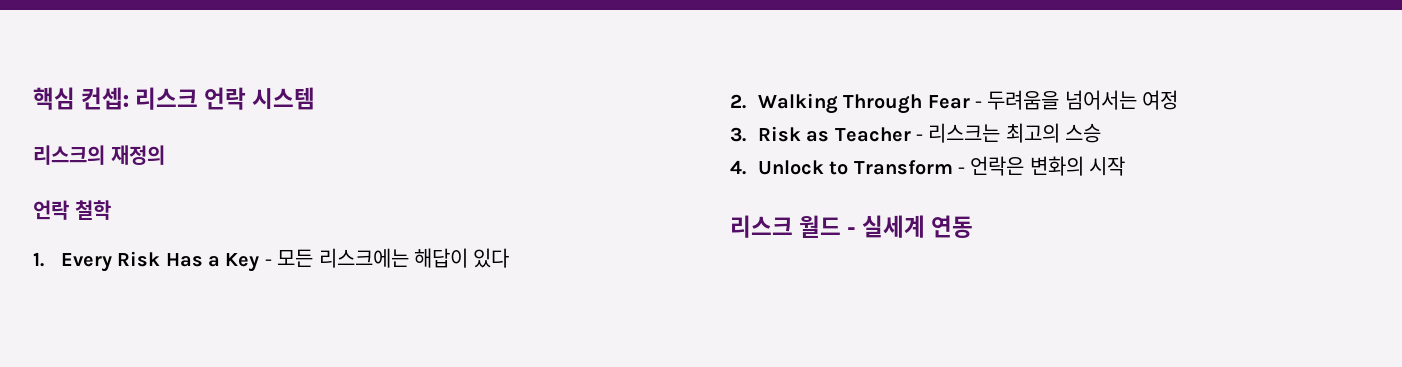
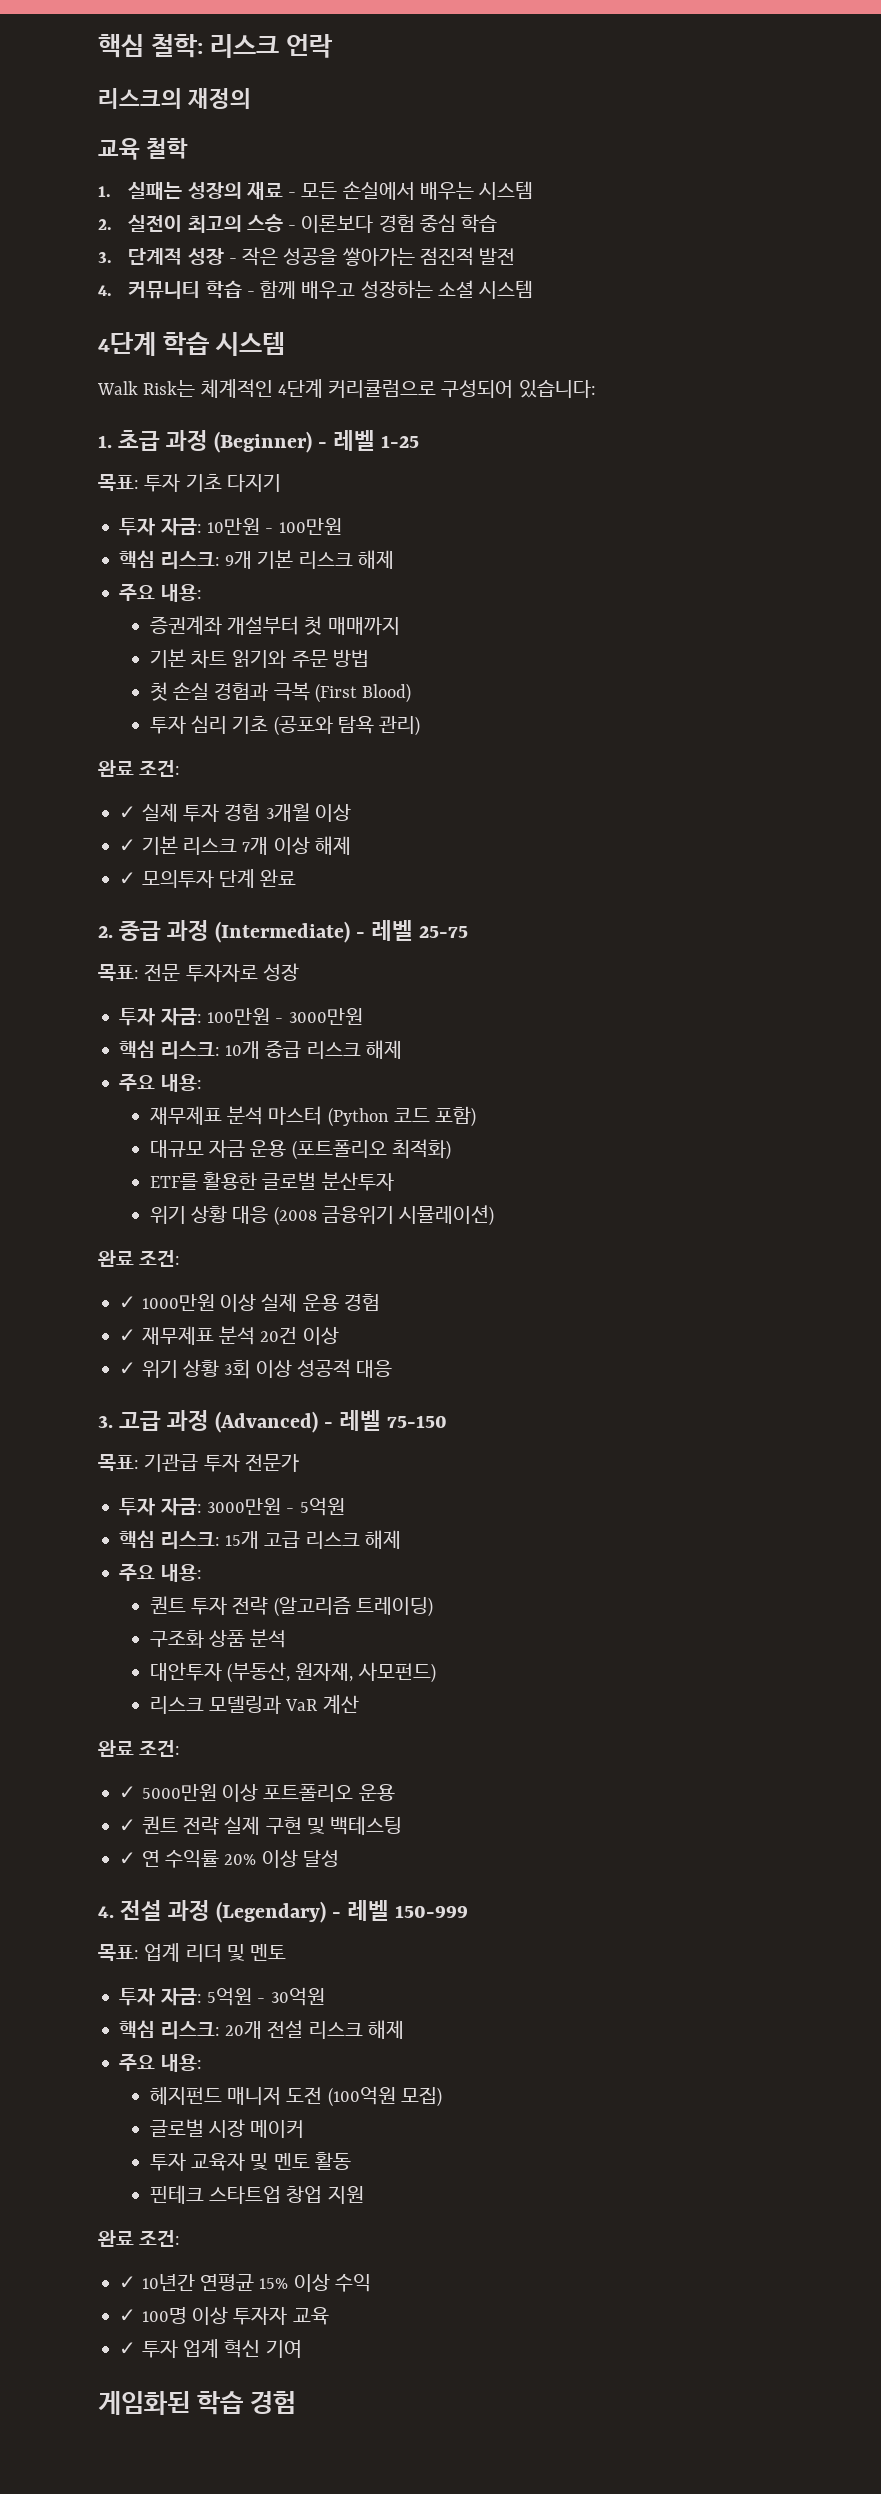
[33,87,130,110] 핵심 컨셉: -> [98,34,204,58] 핵심 철학:
[252,87,316,110] 시스템 -> (334, 46) none
[33,200,69,220] 언락 -> [98,138,140,160] 교육
[60,248,510,272] [730,90,1179,114] [730,123,1102,143] [730,156,1126,176] [730,215,974,238] Every Risk Has a Key - 모든 리스크에는 해답이 있다 // 2. Walking Through Fear - 두려움을 넘어서는 여정 // 3. Risk as Teacher - 리스크는 최고의 스승 // 4. Unlock to Transform - 언락은 변화의 시작 // 리스크 월드 - 실세계 연동 -> [128,181,534,200] [98,214,498,233] [98,247,516,266] [98,280,534,299] [98,332,286,356] [97,379,596,398] [98,430,420,453] [98,474,281,492] [119,518,342,536] [119,550,394,569] [119,583,202,602] [149,616,400,635] [149,649,369,668] [149,682,412,703] [149,715,421,736] [98,760,181,777] [119,803,351,822] [119,836,351,855] [119,869,297,888] [98,920,469,943] [98,963,299,982] [119,1008,363,1026] [119,1040,402,1059] [119,1073,202,1092] [149,1106,477,1127] [149,1139,451,1160] [149,1172,394,1191] [149,1205,495,1226] [98,1250,181,1267] [119,1293,380,1312] [119,1326,339,1345] [119,1359,393,1379] [98,1410,448,1433] [98,1454,299,1472] [119,1497,345,1516] [119,1530,401,1549] [119,1563,202,1582] [149,1596,433,1617] [149,1629,287,1648] [149,1662,436,1683] [149,1695,359,1714] [98,1740,181,1757] [119,1784,395,1802] [119,1816,403,1835] [119,1850,339,1868] [98,1900,469,1923] [98,1943,287,1962] [119,1987,325,2006] [119,2020,404,2039] [119,2053,202,2072] [149,2086,442,2107] [149,2119,305,2138] [149,2152,351,2171] [149,2185,364,2204] [98,2230,181,2247] [119,2274,371,2292] [119,2307,329,2325] [119,2339,302,2358] [98,2391,297,2415] 실패는 성장의 재료 - 모든 손실에서 배우는 시스템 // 2. 실전이 최고의 스승 - 이론보다 경험 중심 학습 // 3. 단계적 성장 - 작은 성공을 쌓아가는 점진적 발전 // 4. 커뮤니티 학습 - 함께 배우고 성장하는 소셜 시스템 // 4단계 학습 시스템 // Walk Risk는 체계적인 4단계 커리큘럼으로 구성되어 있습니다: // 1. 초급 과정 (Beginner) - 레벨 1-25 // 목표: 투자 기초 다지기 // 투자 자금: 10만원 - 100만원 // 핵심 리스크: 9개 기본 리스크 해제 // 주요 내용: // 증권계좌 개설부터 첫 매매까지 // 기본 차트 읽기와 주문 방법 // 첫 손실 경험과 극복 (First Blood) // 투자 심리 기초 (공포와 탐욕 관리) // 완료 조건: // ✓ 실제 투자 경험 3개월 이상 // ✓ 기본 리스크 7개 이상 해제 // ✓ 모의투자 단계 완료 // 2. 중급 과정 (Intermediate) - 레벨 25-75 // 목표: 전문 투자자로 성장 // 투자 자금: 100만원 - 3000만원 // 핵심 리스크: 10개 중급 리스크 해제 // 주요 내용: // 재무제표 분석 마스터 (Python 코드 포함) // 대규모 자금 운용 (포트폴리오 최적화) // ETF를 활용한 글로벌 분산투자 // 위기 상황 대응 (2008 금융위기 시뮬레이션) // 완료 조건: // ✓ 1000만원 이상 실제 운용 경험 // ✓ 재무제표 분석 20건 이상 // ✓ 위기 상황 3회 이상 성공적 대응 // 3. 고급 과정 (Advanced) - 레벨 75-150 // 목표: 기관급 투자 전문가 // 투자 자금: 3000만원 - 5억원 // 핵심 리스크: 15개 고급 리스크 해제 // 주요 내용: // 퀀트 투자 전략 (알고리즘 트레이딩) // 구조화 상품 분석 // 대안투자 (부동산, 원자재, 사모펀드) // 리스크 모델링과 VaR 계산 // 완료 조건: // ✓ 5000만원 이상 포트폴리오 운용 // ✓ 퀀트 전략 실제 구현 및 백테스팅 // ✓ 연 수익률 20% 이상 달성 // 4. 전설 과정 (Legendary) - 레벨 150-999 // 목표: 업계 리더 및 멘토 // 투자 자금: 5억원 - 30억원 // 핵심 리스크: 20개 전설 리스크 해제 // 주요 내용: // 헤지펀드 매니저 도전 (100억원 모집) // 글로벌 시장 메이커 // 투자 교육자 및 멘토 활동 // 핀테크 스타트업 창업 지원 // 완료 조건: // ✓ 10년간 연평균 15% 이상 수익 // ✓ 100명 이상 투자자 교육 // ✓ 투자 업계 혁신 기여 // 게임화된 학습 경험

